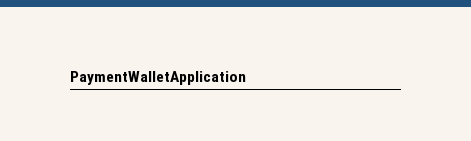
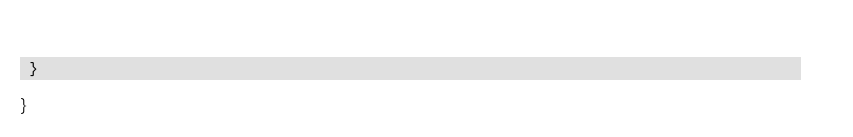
[70,71,246,85] PaymentWalletApplication -> [29,62,38,77] [20,98,28,114] } // }

